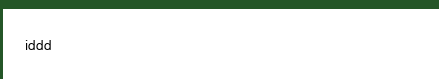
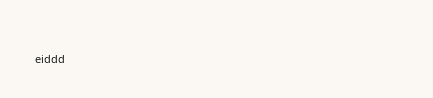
[25,40,52,50] iddd -> [35,55,65,63] eiddd

